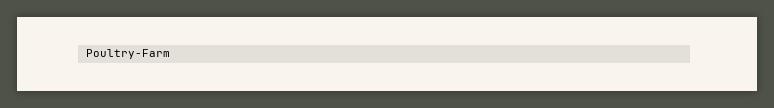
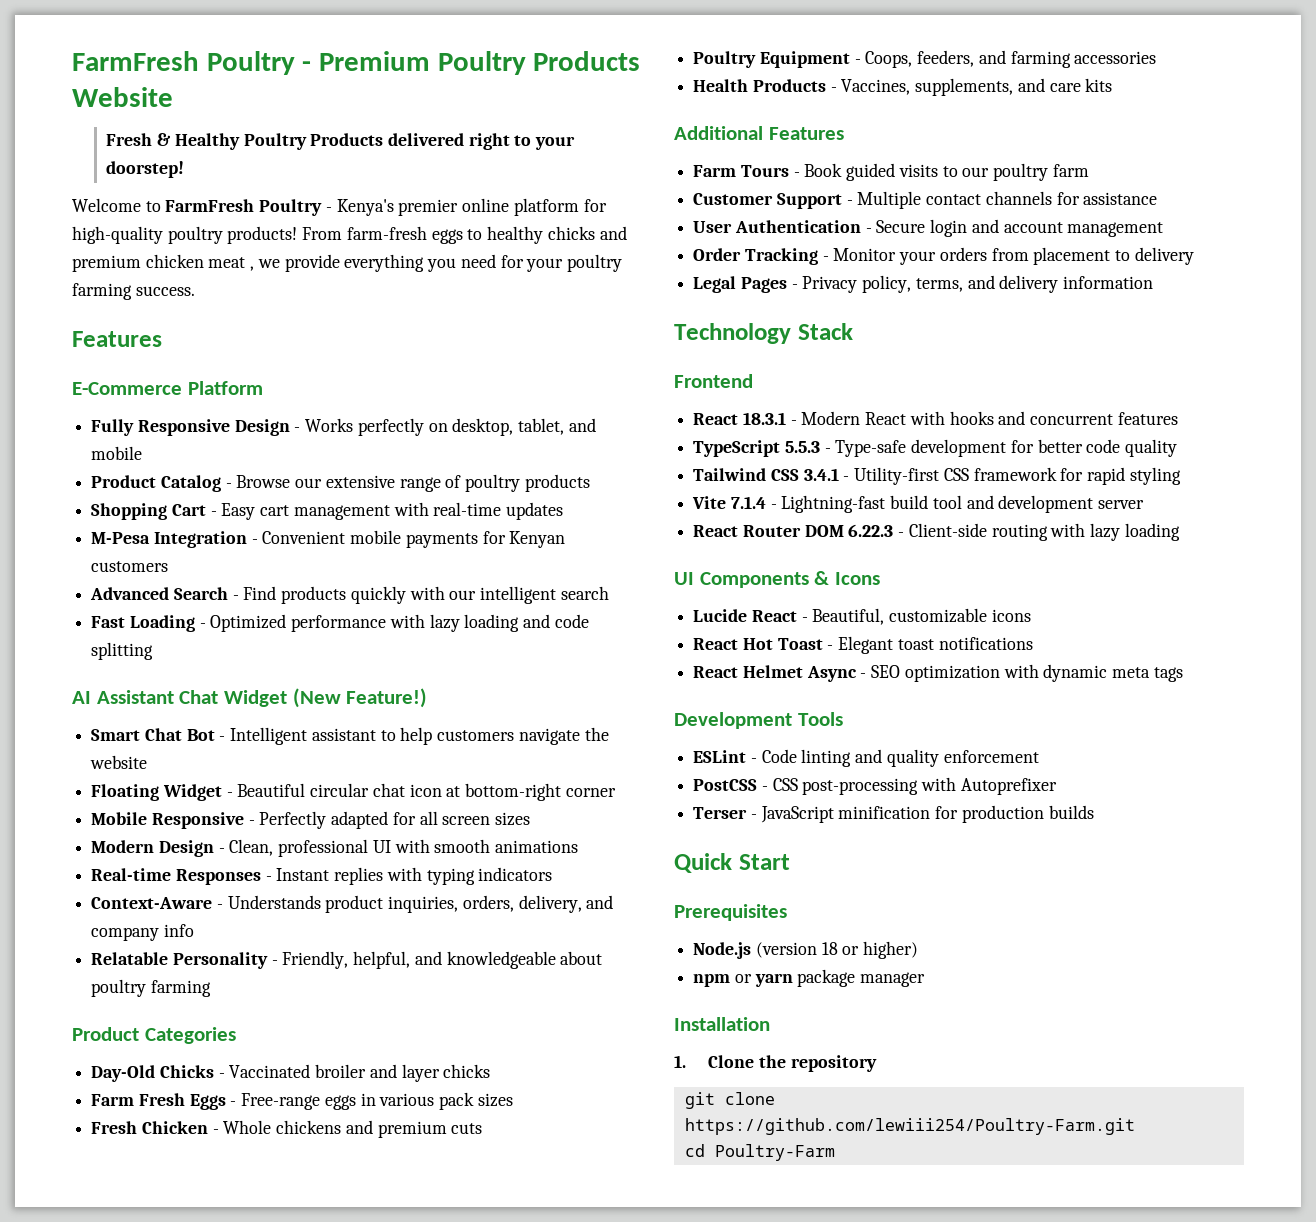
(85, 54) none -> [72,51,641,75] [72,87,173,107] [106,133,576,150] [106,161,185,178] [72,198,607,216] [72,226,627,244] [72,254,622,272] [72,283,195,300] [72,331,162,347] [72,381,263,395] [91,418,596,436] [91,446,143,460] [91,474,590,492] [91,502,564,520] [91,530,566,548] [91,561,169,572] [90,586,609,604] [91,614,589,632] [91,642,154,660] [72,688,428,708] [91,727,609,745] [90,755,148,769] [91,783,616,801] [91,811,531,829] [91,839,579,857] [91,867,553,885] [91,895,614,913] [91,924,194,941] [91,951,603,969] [91,979,211,997] [72,1027,236,1044] [91,1064,491,1082] [91,1092,513,1110] [91,1120,483,1138] [693,50,1157,68] [693,78,1113,96] [674,126,844,140] [693,163,1089,181] [693,191,1158,209] [693,219,1164,237] [693,247,1194,265] [693,275,1154,293] [674,323,853,344] [674,374,753,388] [693,411,1178,425] [693,439,1178,457] [693,467,1181,485] [692,495,1145,513] [693,523,1180,541] [674,571,881,588] [693,608,1031,625] [693,636,1033,654] [693,664,1183,682] [674,712,843,729] [693,749,1039,767] [693,777,1057,795] [693,805,1094,823] [674,853,790,873] [674,904,787,921] [693,941,919,959] [693,969,926,987] [674,1017,770,1031] [674,1055,877,1072] [684,1092,775,1109] [684,1118,1135,1135] [684,1144,705,1157] FarmFresh Poultry - Premium Poultry Products Website // Fresh & Healthy Poultry Products delivered right to your doorstep! // Welcome to FarmFresh Poultry - Kenya's premier online platform for high-quality poultry products! From farm-fresh eggs to healthy chicks and premium chicken meat , we provide everything you need for your poultry farming success. // Features // E-Commerce Platform // Fully Responsive Design - Works perfectly on desktop, tablet, and mobile // Product Catalog - Browse our extensive range of poultry products // Shopping Cart - Easy cart management with real-time updates // M-Pesa Integration - Convenient mobile payments for Kenyan customers // Advanced Search - Find products quickly with our intelligent search // Fast Loading - Optimized performance with lazy loading and code splitting // AI Assistant Chat Widget (New Feature!) // Smart Chat Bot - Intelligent assistant to help customers navigate the website // Floating Widget - Beautiful circular chat icon at bottom-right corner // Mobile Responsive - Perfectly adapted for all screen sizes // Modern Design - Clean, professional UI with smooth animations // Real-time Responses - Instant replies with typing indicators // Context-Aware - Understands product inquiries, orders, delivery, and company info // Relatable Personality - Friendly, helpful, and knowledgeable about poultry farming // Product Categories // Day-Old Chicks - Vaccinated broiler and layer chicks // Farm Fresh Eggs - Free-range eggs in various pack sizes // Fresh Chicken - Whole chickens and premium cuts // Poultry Equipment - Coops, feeders, and farming accessories // Health Products - Vaccines, supplements, and care kits // Additional Features // Farm Tours - Book guided visits to our poultry farm // Customer Support - Multiple contact channels for assistance // User Authentication - Secure login and account management // Order Tracking - Monitor your orders from placement to delivery // Legal Pages - Privacy policy, terms, and delivery information // Technology Stack // Frontend // React 18.3.1 - Modern React with hooks and concurrent features // TypeScript 5.5.3 - Type-safe development for better code quality // Tailwind CSS 3.4.1 - Utility-first CSS framework for rapid styling // Vite 7.1.4 - Lightning-fast build tool and development server // React Router DOM 6.22.3 - Client-side routing with lazy loading // UI Components & Icons // Lucide React - Beautiful, customizable icons // React Hot Toast - Elegant toast notifications // React Helmet Async - SEO optimization with dynamic meta tags // Development Tools // ESLint - Code linting and quality enforcement // PostCSS - CSS post-processing with Autoprefixer // Terser - JavaScript minification for production builds // Quick Start // Prerequisites // Node.js (version 18 or higher) // npm or yarn package manager // Installation // 1. Clone the repository // git clone https://github.com/lewiii254/Poultry-Farm.git // cd

